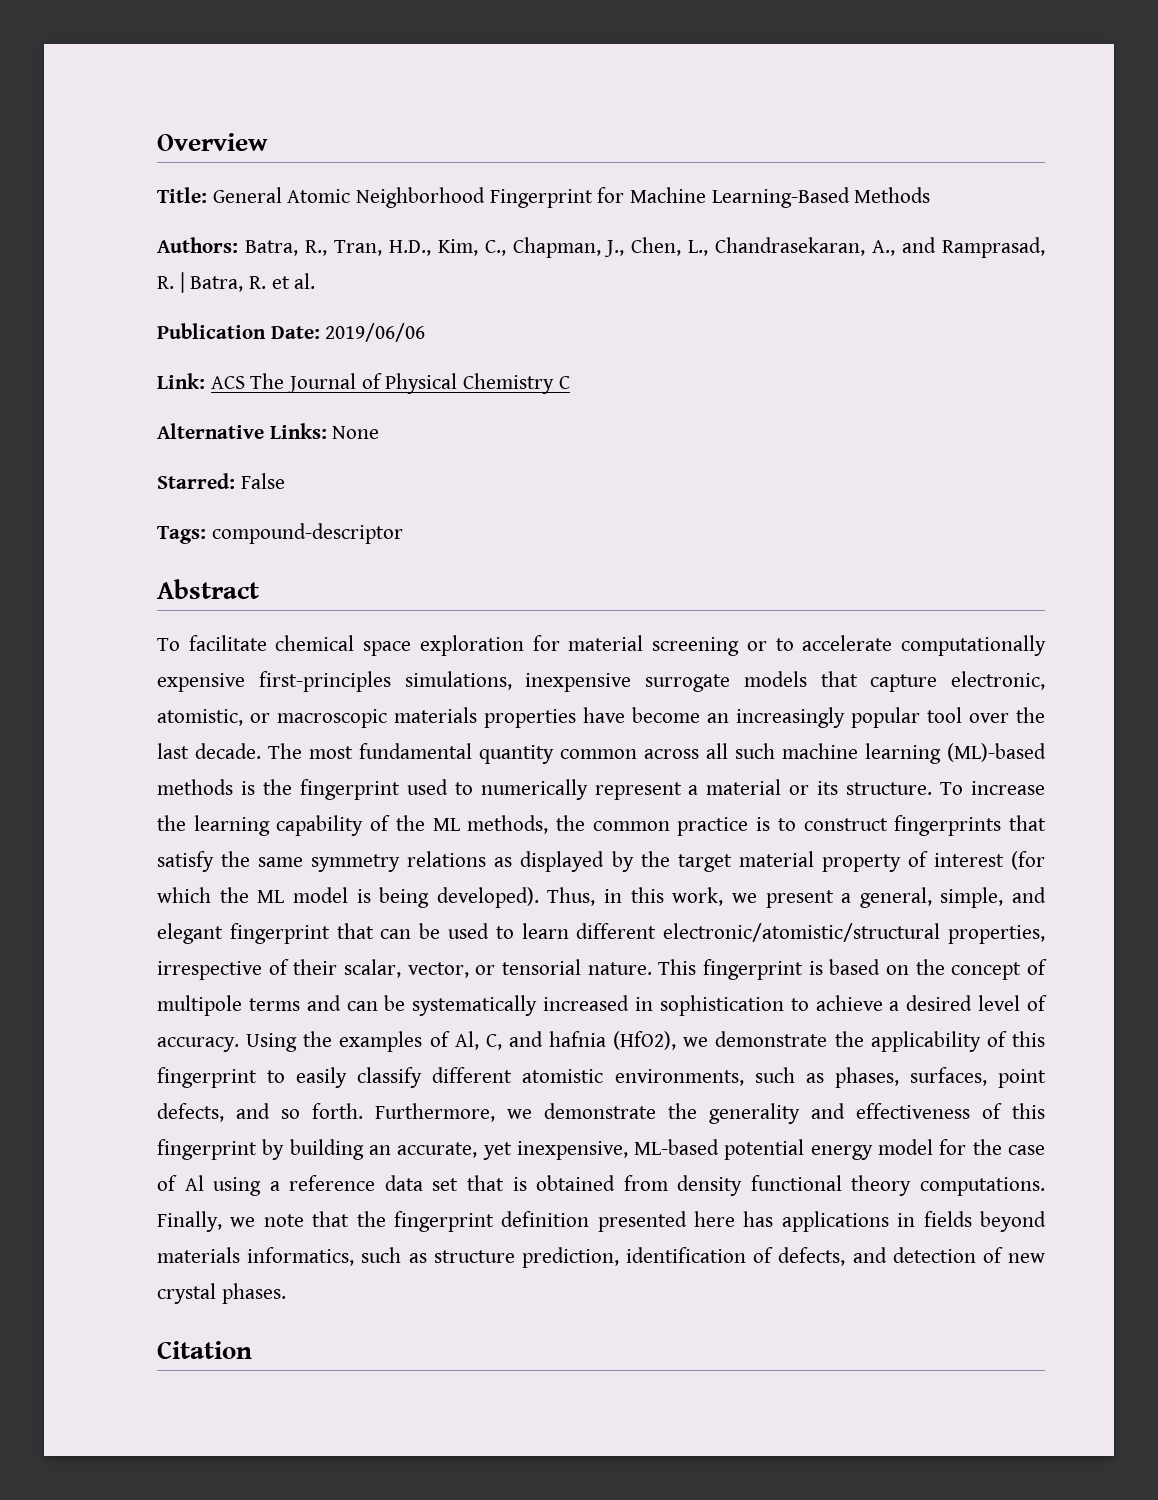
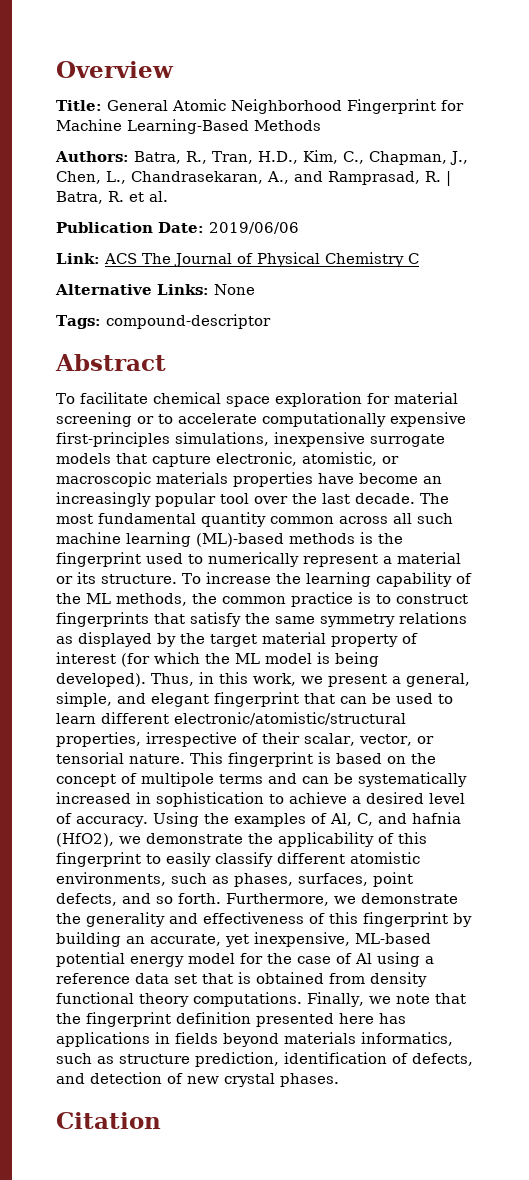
[157,473,285,489] // Starred: False -> (255, 289) none

